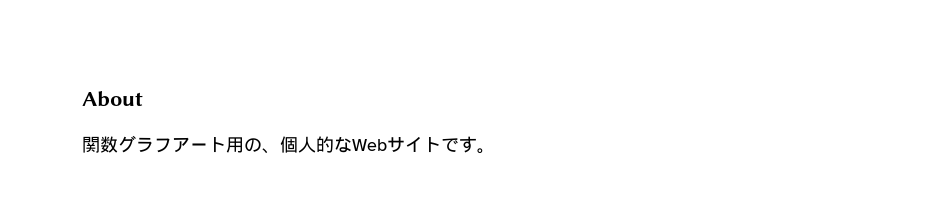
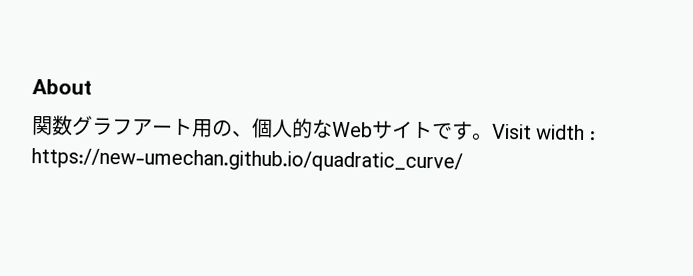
(495, 151) none -> [492,123,596,141] [31,148,463,173] Visit width : https://new-umechan.github.io/quadratic_curve/

